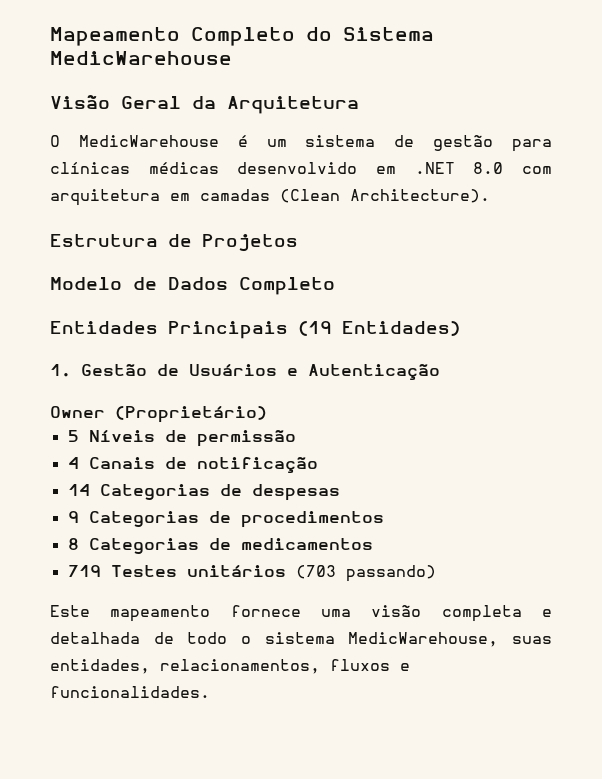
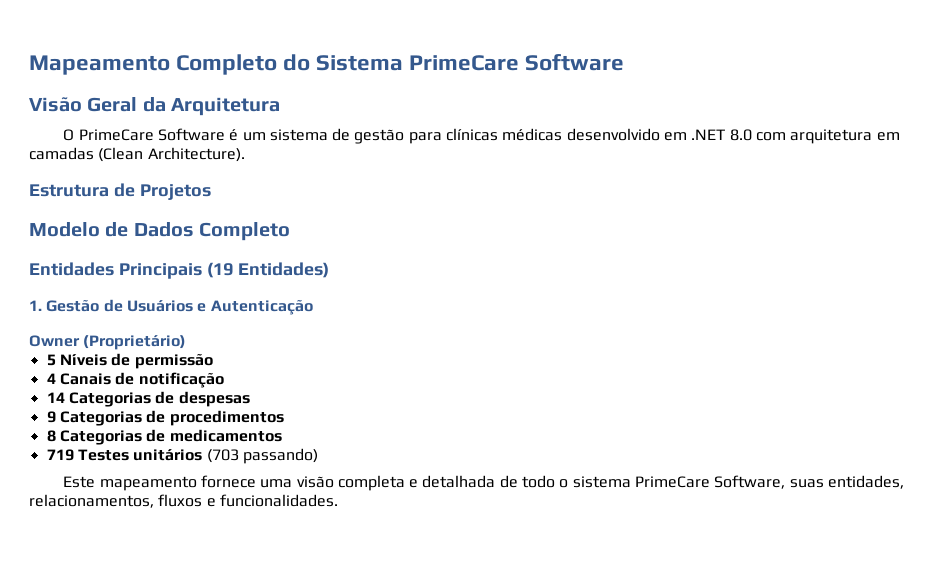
[50,51,232,65] MedicWarehouse -> [409,54,625,71] PrimeCare Software
[78,135,219,147] MedicWarehouse -> [78,128,225,141] PrimeCare Software
[348,632,499,647] MedicWarehouse, -> [635,475,786,489] PrimeCare Software,

